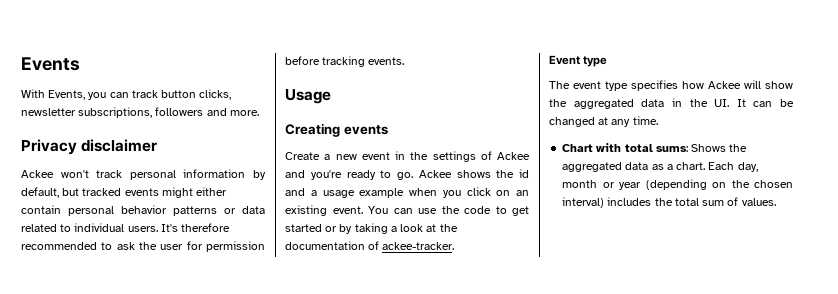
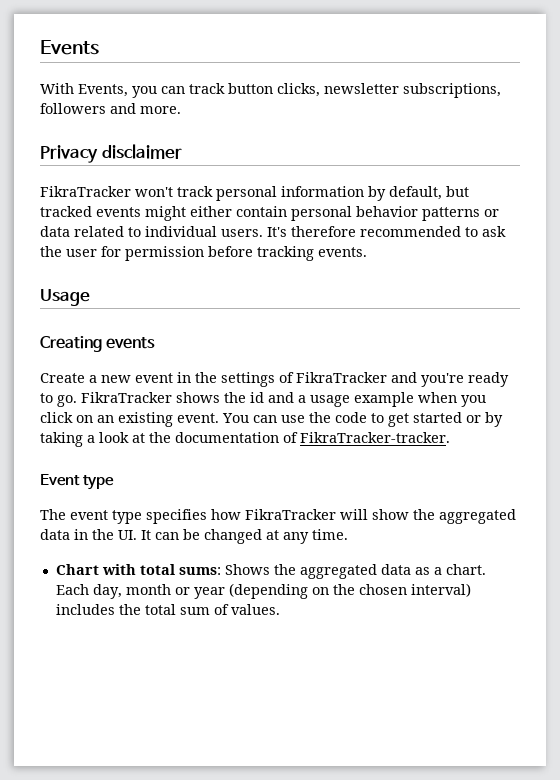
[21,170,54,178] Ackee -> [40,186,131,197] FikraTracker
[497,152,530,160] Ackee -> [296,372,387,383] FikraTracker
[418,170,452,178] Ackee -> [81,392,172,403] FikraTracker
[382,242,455,250] ackee-tracker. -> [300,432,450,443] FikraTracker-tracker.
[708,81,741,89] Ackee -> [245,509,336,520] FikraTracker

